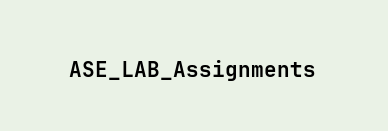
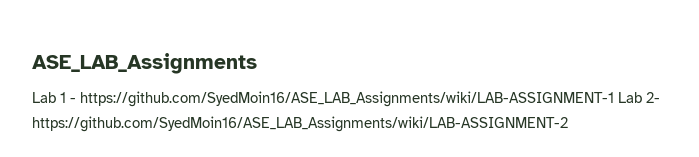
(316, 70) none -> [32,91,660,107] [32,116,568,132] // Lab 1 - https://github.com/SyedMoin16/ASE_LAB_Assignments/wiki/LAB-ASSIGNMENT-1 Lab 2- https://github.com/SyedMoin16/ASE_LAB_Assignments/wiki/LAB-ASSIGNMENT-2

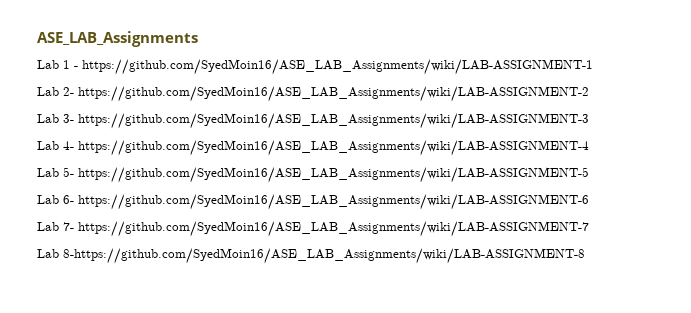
(614, 99) none -> (593, 67) //
(568, 124) none -> [37,113,589,129] [37,140,589,156] [37,167,589,183] [37,194,589,210] [37,221,589,237] [37,248,585,264] // Lab 3- https://github.com/SyedMoin16/ASE_LAB_Assignments/wiki/LAB-ASSIGNMENT-3 // Lab 4- https://github.com/SyedMoin16/ASE_LAB_Assignments/wiki/LAB-ASSIGNMENT-4 // Lab 5- https://github.com/SyedMoin16/ASE_LAB_Assignments/wiki/LAB-ASSIGNMENT-5 // Lab 6- https://github.com/SyedMoin16/ASE_LAB_Assignments/wiki/LAB-ASSIGNMENT-6 // Lab 7- https://github.com/SyedMoin16/ASE_LAB_Assignments/wiki/LAB-ASSIGNMENT-7 // Lab 8-https://github.com/SyedMoin16/ASE_LAB_Assignments/wiki/LAB-ASSIGNMENT-8

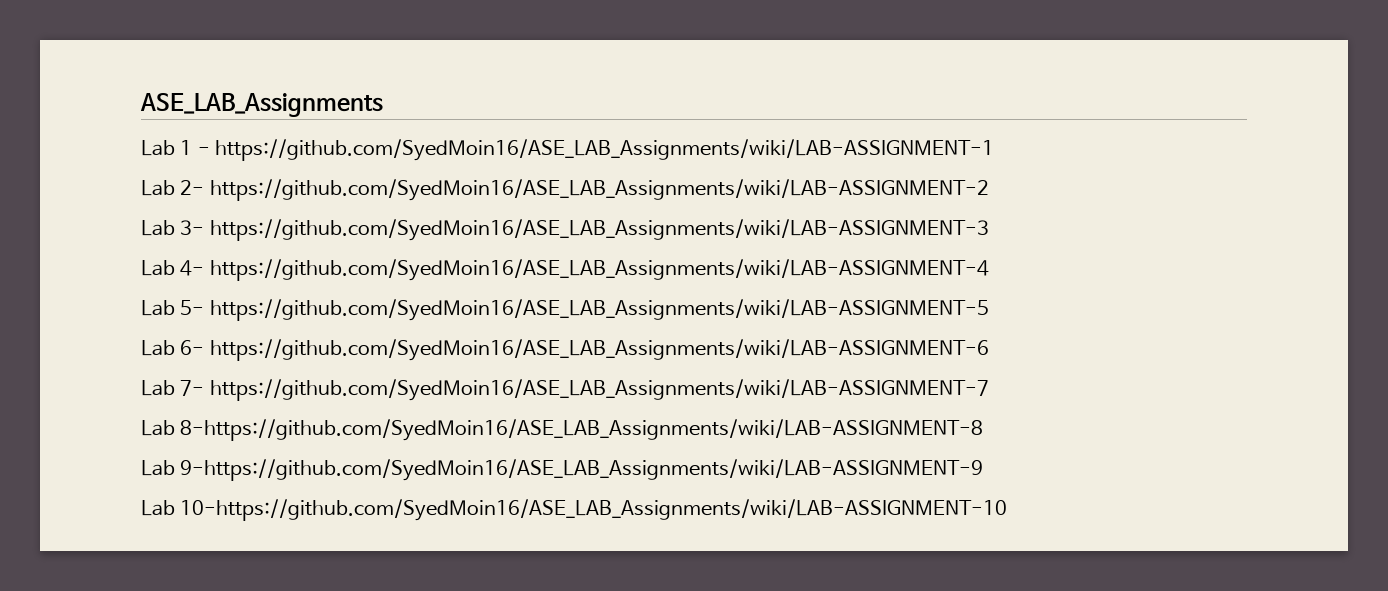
(585, 256) none -> [141,459,984,481] [141,499,1008,521] // Lab 9-https://github.com/SyedMoin16/ASE_LAB_Assignments/wiki/LAB-ASSIGNMENT-9 // Lab 10-https://github.com/SyedMoin16/ASE_LAB_Assignments/wiki/LAB-ASSIGNMENT-10

